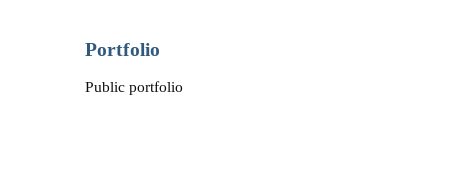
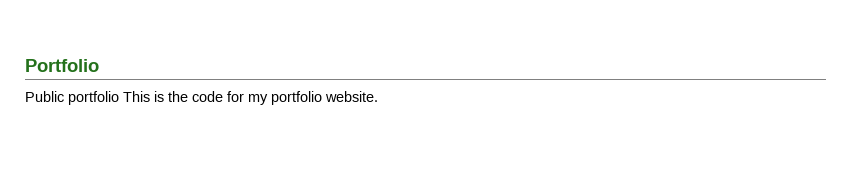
(184, 88) none -> [123,91,378,105] This is the code for my portfolio website.

